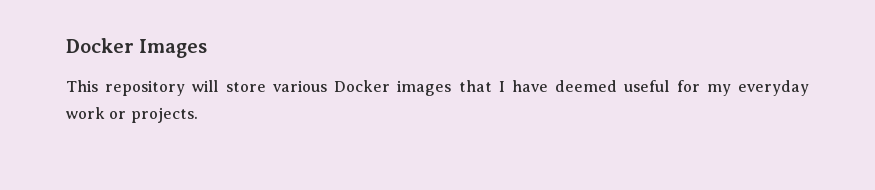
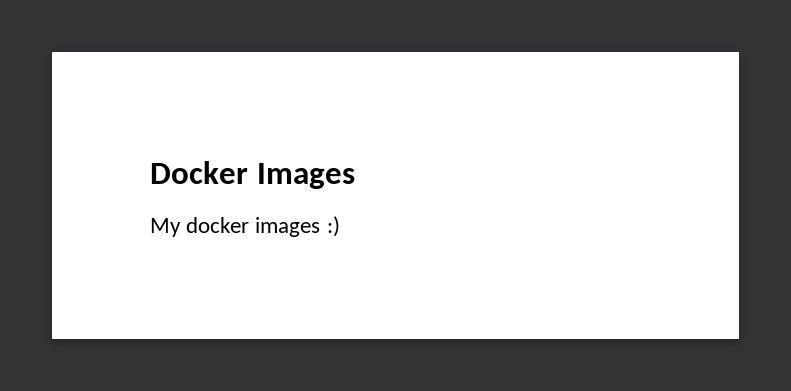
[66,80,809,96] [66,107,198,123] This repository will store various Docker images that I have deemed useful for my everyday work or projects. -> [150,216,340,237] My docker images :)

